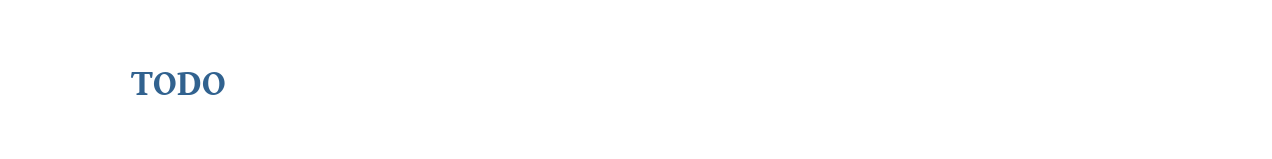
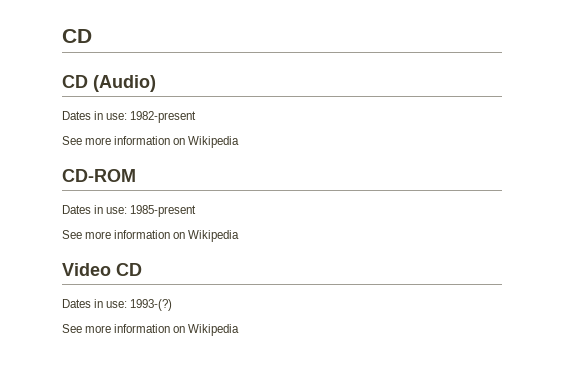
[131,72,226,95] TODO -> [62,29,92,43] [62,75,156,92] [62,111,197,123] [62,136,240,148] [62,169,136,182] [62,205,197,217] [62,230,240,242] [62,263,142,276] [62,299,173,311] [62,324,240,336] CD // CD (Audio) // Dates in use: 1982-present // See more information on Wikipedia // CD-ROM // Dates in use: 1985-present // See more information on Wikipedia // Video CD // Dates in use: 1993-(?) // See more information on Wikipedia

